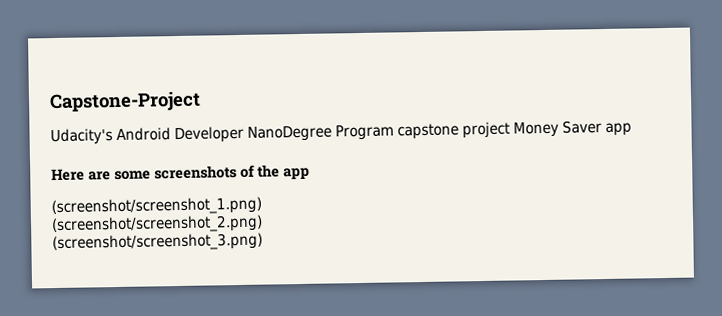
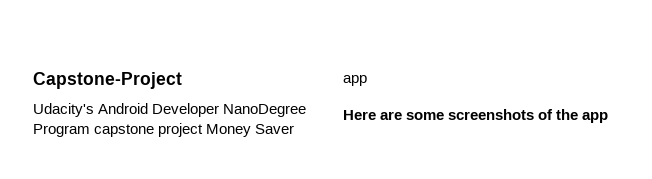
[51,196,262,217] [51,214,263,235] [52,232,263,253] // (screenshot/screenshot_1.png) // (screenshot/screenshot_2.png) // (screenshot/screenshot_3.png) -> (609, 117) none

